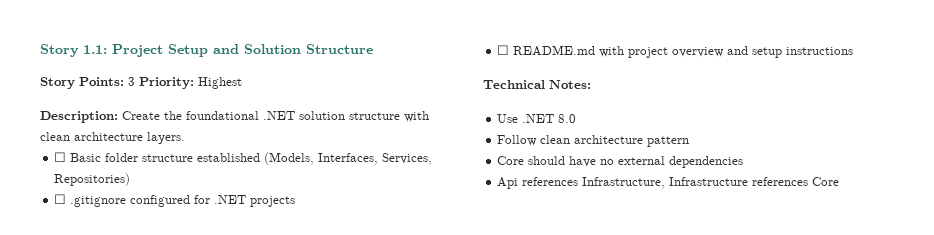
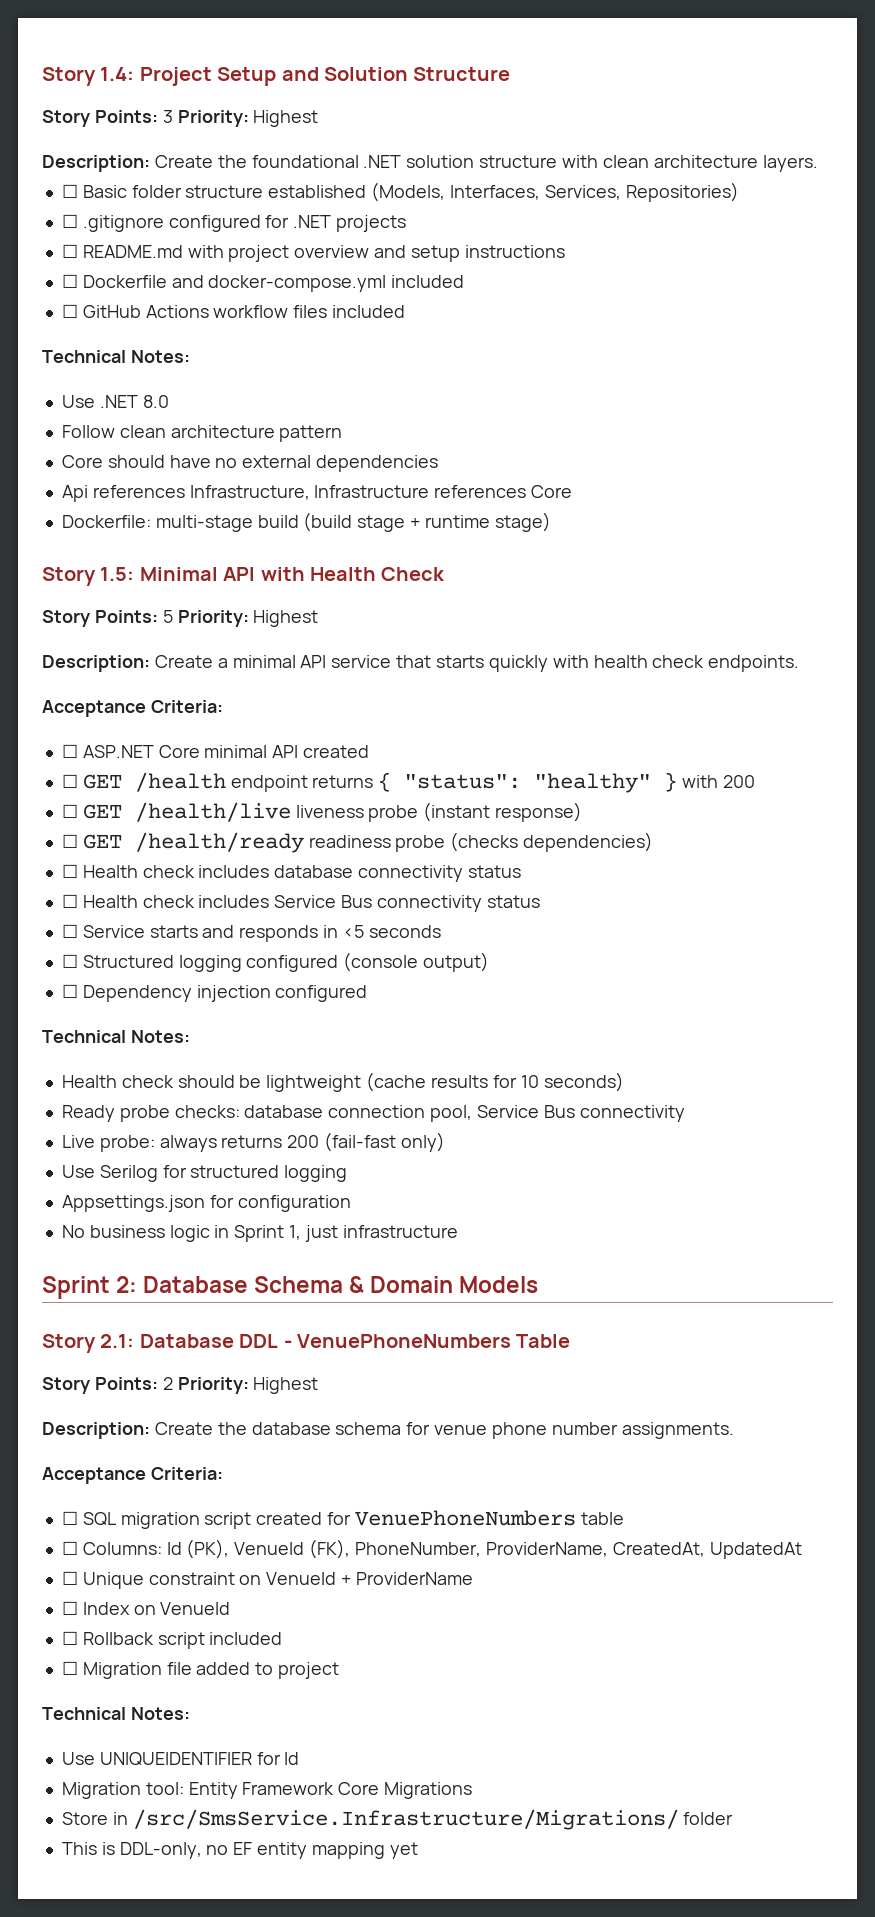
[40,44,107,57] Story 1.1: -> [42,67,135,86] Story 1.4:
(854, 51) none -> [61,274,465,292] [61,304,406,318] // ☐ Dockerfile and docker-compose.yml included // ☐ GitHub Actions workflow files included
(840, 181) none -> [61,512,551,532] [42,567,446,586] [42,610,319,627] [42,655,800,672] [42,700,223,717] [61,744,370,758] [61,772,755,793] [61,802,583,822] [61,832,654,853] [61,864,521,882] [61,894,540,912] [61,924,441,942] [61,952,490,972] [61,984,368,1002] [42,1030,190,1043] [61,1072,624,1092] [61,1105,685,1122] [61,1132,445,1152] [61,1165,348,1182] [61,1195,351,1212] [61,1225,458,1242] [42,1276,539,1299] [42,1334,571,1353] [42,1377,319,1394] [42,1422,734,1439] [42,1467,223,1484] [61,1510,624,1529] [61,1539,802,1559] [61,1571,473,1589] [61,1601,231,1615] [61,1631,283,1649] [61,1661,340,1679] [42,1707,190,1720] [61,1752,300,1766] [61,1782,473,1799] [61,1809,734,1830] [61,1842,418,1859] // Dockerfile: multi-stage build (build stage + runtime stage) // Story 1.5: Minimal API with Health Check // Story Points: 5 Priority: Highest // Description: Create a minimal API service that starts quickly with health check endpoints. // Acceptance Criteria: // ☐ ASP.NET Core minimal API created // ☐ GET /health endpoint returns { "status": "healthy" } with 200 // ☐ GET /health/live liveness probe (instant response) // ☐ GET /health/ready readiness probe (checks dependencies) // ☐ Health check includes database connectivity status // ☐ Health check includes Service Bus connectivity status // ☐ Service starts and responds in <5 seconds // ☐ Structured logging configured (console output) // ☐ Dependency injection configured // Technical Notes: // Health check should be lightweight (cache results for 10 seconds) // Ready probe checks: database connection pool, Service Bus connectivity // Live probe: always returns 200 (fail-fast only) // Use Serilog for structured logging // Appsettings.json for configuration // No business logic in Sprint 1, just infrastructure // Sprint 2: Database Schema & Domain Models // Story 2.1: Database DDL - VenuePhoneNumbers Table // Story Points: 2 Priority: Highest // Description: Create the database schema for venue phone number assignments. // Acceptance Criteria: // ☐ SQL migration script created for VenuePhoneNumbers table // ☐ Columns: Id (PK), VenueId (FK), PhoneNumber, ProviderName, CreatedAt, UpdatedAt // ☐ Unique constraint on VenueId + ProviderName // ☐ Index on VenueId // ☐ Rollback script included // ☐ Migration file added to project // Technical Notes: // Use UNIQUEIDENTIFIER for Id // Migration tool: Entity Framework Core Migrations // Store in /src/SmsService.Infrastructure/Migrations/ folder // This is DDL-only, no EF entity mapping yet

